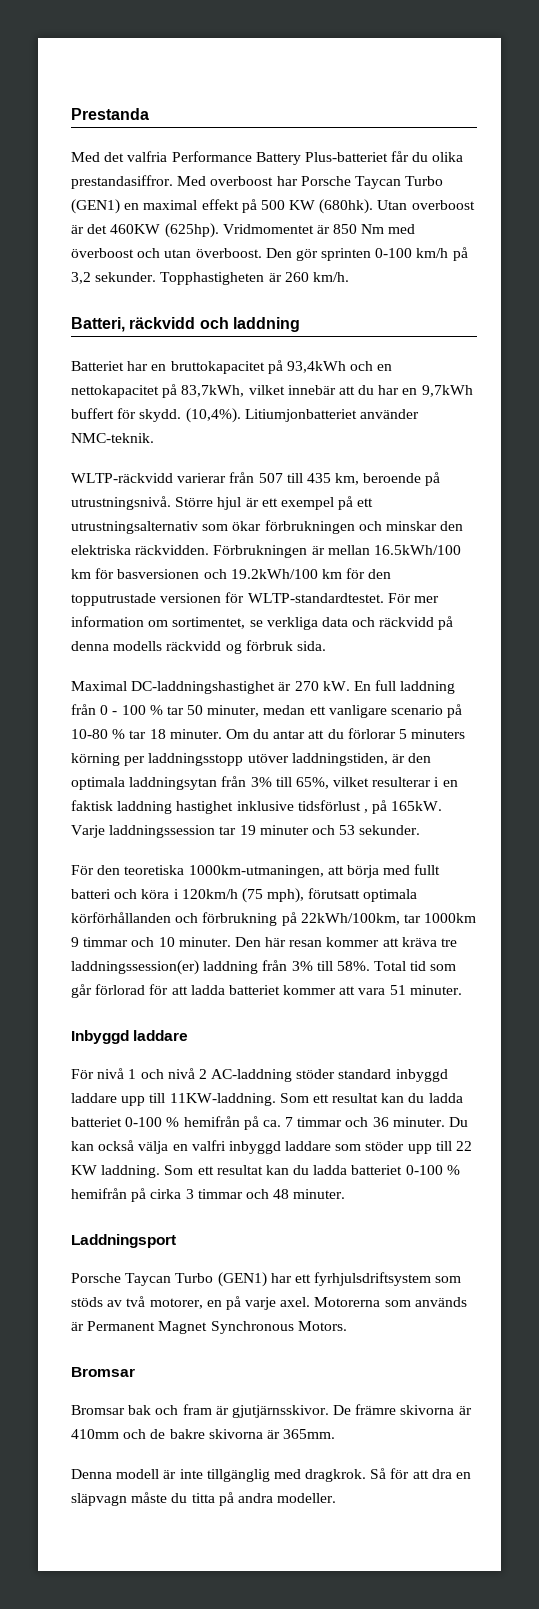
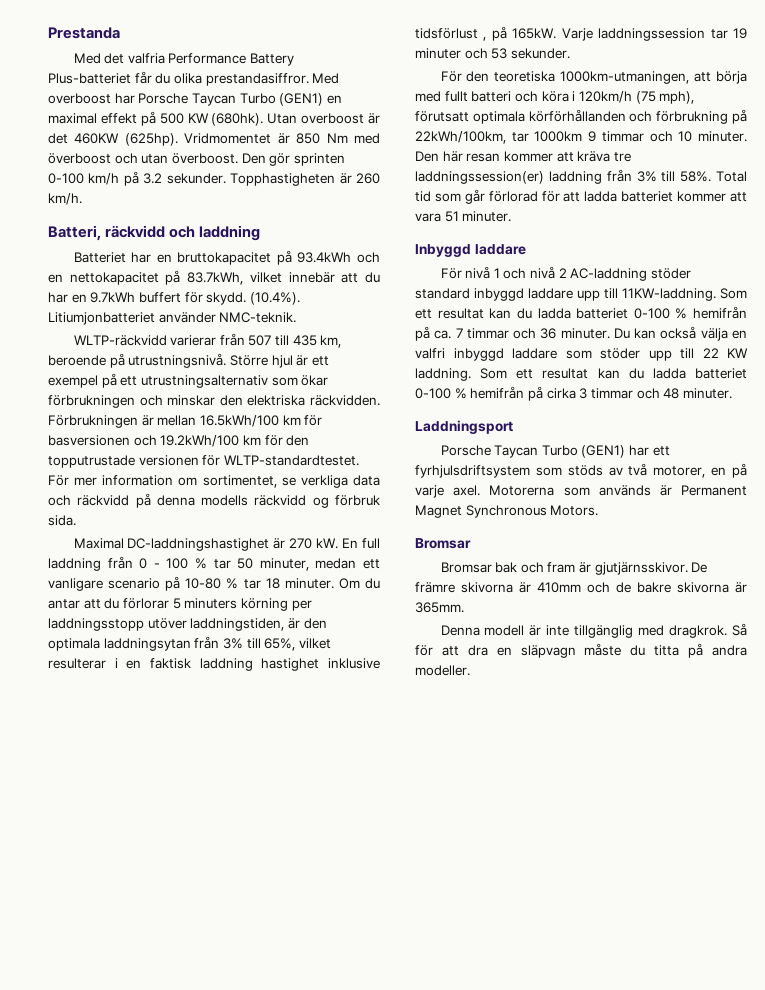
[71,272,91,284] 3,2 -> [143,173,163,184] 3.2
[286,361,346,373] 93,4kWh -> [297,252,352,263] 93.4kWh
[181,385,245,397] 83,7kWh, -> [187,272,244,285] 83.7kWh,
[421,385,473,397] 9,7kWh -> [90,292,136,303] 9.7kWh
[185,408,241,423] (10,4%). -> [249,292,300,305] (10.4%).

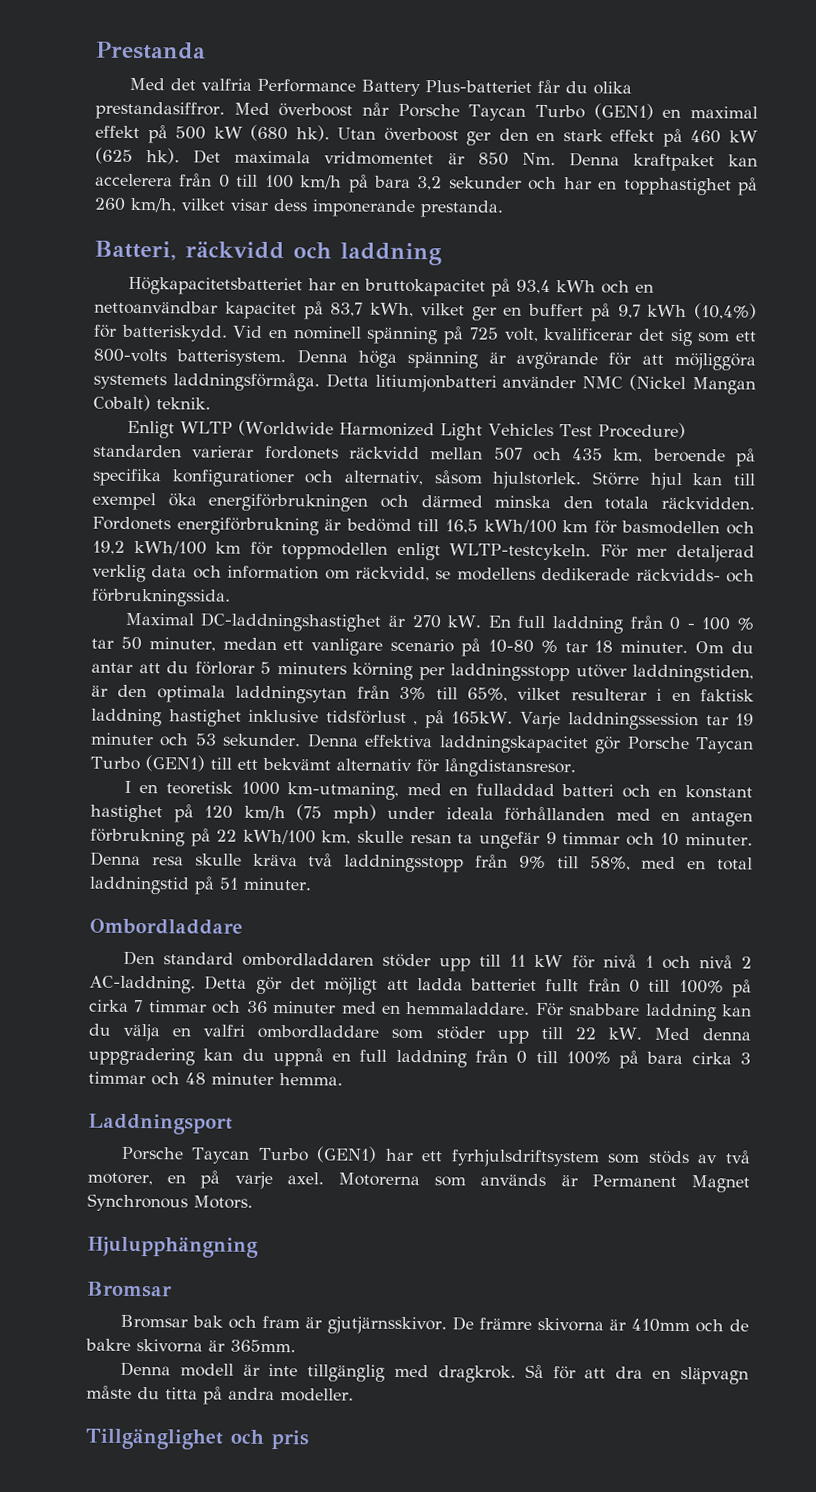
[48,93,135,104] overboost har -> [278,102,389,117] överboost når
[187,113,380,126] [48,133,381,146] [48,153,345,166] [48,171,381,186] [48,193,82,205] KW (680hk). Utan overboost är det 460KW (625hp). Vridmomentet är 850 Nm med överboost och utan överboost. Den gör sprinten 0-100 km/h på 3.2 sekunder. Topphastigheten är 260 km/h. -> [213,124,758,147] [95,147,759,172] [95,173,759,196] [94,197,503,218] kW (680 hk). Utan överboost ger den en stark effekt på 460 kW (625 hk). Det maximala vridmomentet är 850 Nm. Denna kraftpaket kan accelerera från 0 till 100 km/h på bara 3,2 sekunder och har en topphastighet på 260 km/h, vilket visar dess imponerande prestanda.
[73,252,126,263] Batteriet -> [127,276,303,296] Högkapacitetsbatteriet
[297,252,380,263] [48,270,381,285] [48,292,300,305] [48,312,297,325] [73,333,342,348] [48,353,329,368] [48,373,329,388] [48,395,380,408] [48,415,323,428] [48,435,310,447] [48,455,359,468] [48,475,381,488] [48,493,380,508] [48,515,76,526] 93.4kWh och en nettokapacitet på 83.7kWh, vilket innebär att du har en 9.7kWh buffert för skydd. (10.4%). Litiumjonbatteriet använder NMC-teknik. // WLTP-räckvidd varierar från 507 till 435 km, beroende på utrustningsnivå. Större hjul är ett exempel på ett utrustningsalternativ som ökar förbrukningen och minskar den elektriska räckvidden. Förbrukningen är mellan 16.5kWh/100 km för basversionen och 19.2kWh/100 km för den topputrustade versionen för WLTP-standardtestet. För mer information om sortimentet, se verkliga data och räckvidd på denna modells räckvidd og förbruk sida. -> [515,279,654,295] [94,300,757,322] [93,324,758,347] [93,348,756,371] [93,372,756,395] [93,394,211,412] [126,419,686,441] [93,444,756,467] [92,468,757,491] [92,492,755,512] [92,516,756,536] [92,540,755,563] [92,564,755,583] [92,588,231,607] 93,4 kWh och en nettoanvändbar kapacitet på 83,7 kWh, vilket ger en buffert på 9,7 kWh (10,4%) för batteriskydd. Vid en nominell spänning på 725 volt, kvalificerar det sig som ett 800-volts batterisystem. Denna höga spänning är avgörande för att möjliggöra systemets laddningsförmåga. Detta litiumjonbatteri använder NMC (Nickel Mangan Cobalt) teknik. // Enligt WLTP (Worldwide Harmonized Light Vehicles Test Procedure) standarden varierar fordonets räckvidd mellan 507 och 435 km, beroende på specifika konfigurationer och alternativ, såsom hjulstorlek. Större hjul kan till exempel öka energiförbrukningen och därmed minska den totala räckvidden. Fordonets energiförbrukning är bedömd till 16,5 kWh/100 km för basmodellen och 19,2 kWh/100 km för toppmodellen enligt WLTP-testcykeln. För mer detaljerad verklig data och information om räckvidd, se modellens dedikerade räckvidds- och förbrukningssida.
[440,71,747,84] [415,91,695,104] [415,109,747,124] [415,131,583,144] // För den teoretiska 1000km-utmaningen, att börja med fullt batteri och köra i 120km/h (75 mph), förutsatt optimala körförhållanden och förbrukning på 22kWh/100km, tar 1000km -> [306,733,755,754] [90,755,576,778] [123,780,754,800] [90,804,753,827] [90,828,540,849] Denna effektiva laddningskapacitet gör Porsche Taycan Turbo (GEN1) till ett bekvämt alternativ för långdistansresor. // I en teoretisk 1000 km-utmaning, med en fulladdad batteri och en konstant hastighet på 120 km/h (75 mph) under ideala förhållanden med en antagen förbrukning på 22 kWh/100 km, skulle resan ta ungefär
[415,151,631,162] [415,169,747,184] [415,189,747,204] [415,211,512,222] [415,244,526,257] [440,268,462,279] Den här resan kommer att kräva tre laddningssession(er) laddning från 3% till 58%. Total tid som går förlorad för att ladda batteriet kommer att vara 51 minuter. // Inbyggd laddare // För -> [90,851,754,873] [89,876,312,895] [89,918,243,935] [122,950,595,972] Denna resa skulle kräva två laddningsstopp från 9% till 58%, med en total laddningstid på 51 minuter. // Ombordladdare // Den standard ombordladdaren stöder upp till 11 kW för
[570,268,692,281] [415,288,747,301] [415,306,747,319] [415,326,697,341] AC-laddning stöder standard inbyggd laddare upp till 11KW-laddning. Som ett resultat kan du ladda batteriet 0-100 % hemifrån på ca. 7 timmar och 36 minuter. Du kan också -> [89,975,752,998] [89,999,752,1022] [88,1023,111,1036] AC-laddning. Detta gör det möjligt att ladda batteriet fullt från 0 till 100% på cirka 7 timmar och 36 minuter med en hemmaladdare. För snabbare laddning kan du
[453,348,557,361] inbyggd laddare -> [257,1024,380,1039] ombordladdare
[727,348,748,358] [415,368,747,381] [415,386,543,401] KW laddning. Som ett resultat kan du ladda batteriet 0-100 % hemifrån på -> [607,1027,751,1041] [88,1047,684,1069] kW. Med denna uppgradering kan du uppnå en full laddning från 0 till 100% på bara
[682,388,732,399] minuter. -> [211,1072,343,1086] minuter hemma.
(599, 510) none -> [87,1236,259,1258] // Hjulupphängning
(470, 670) none -> [85,1428,309,1450] // Tillgänglighet och pris

